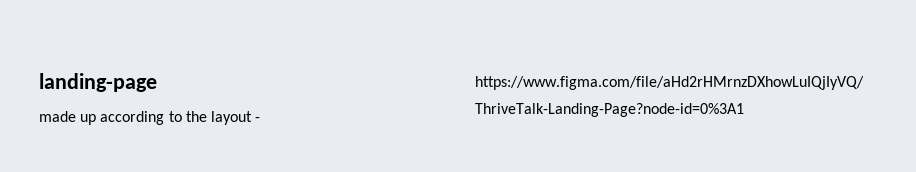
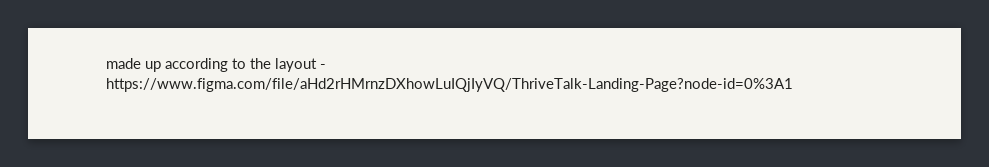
[39,73,157,92] landing-page // -> (106, 63) none

